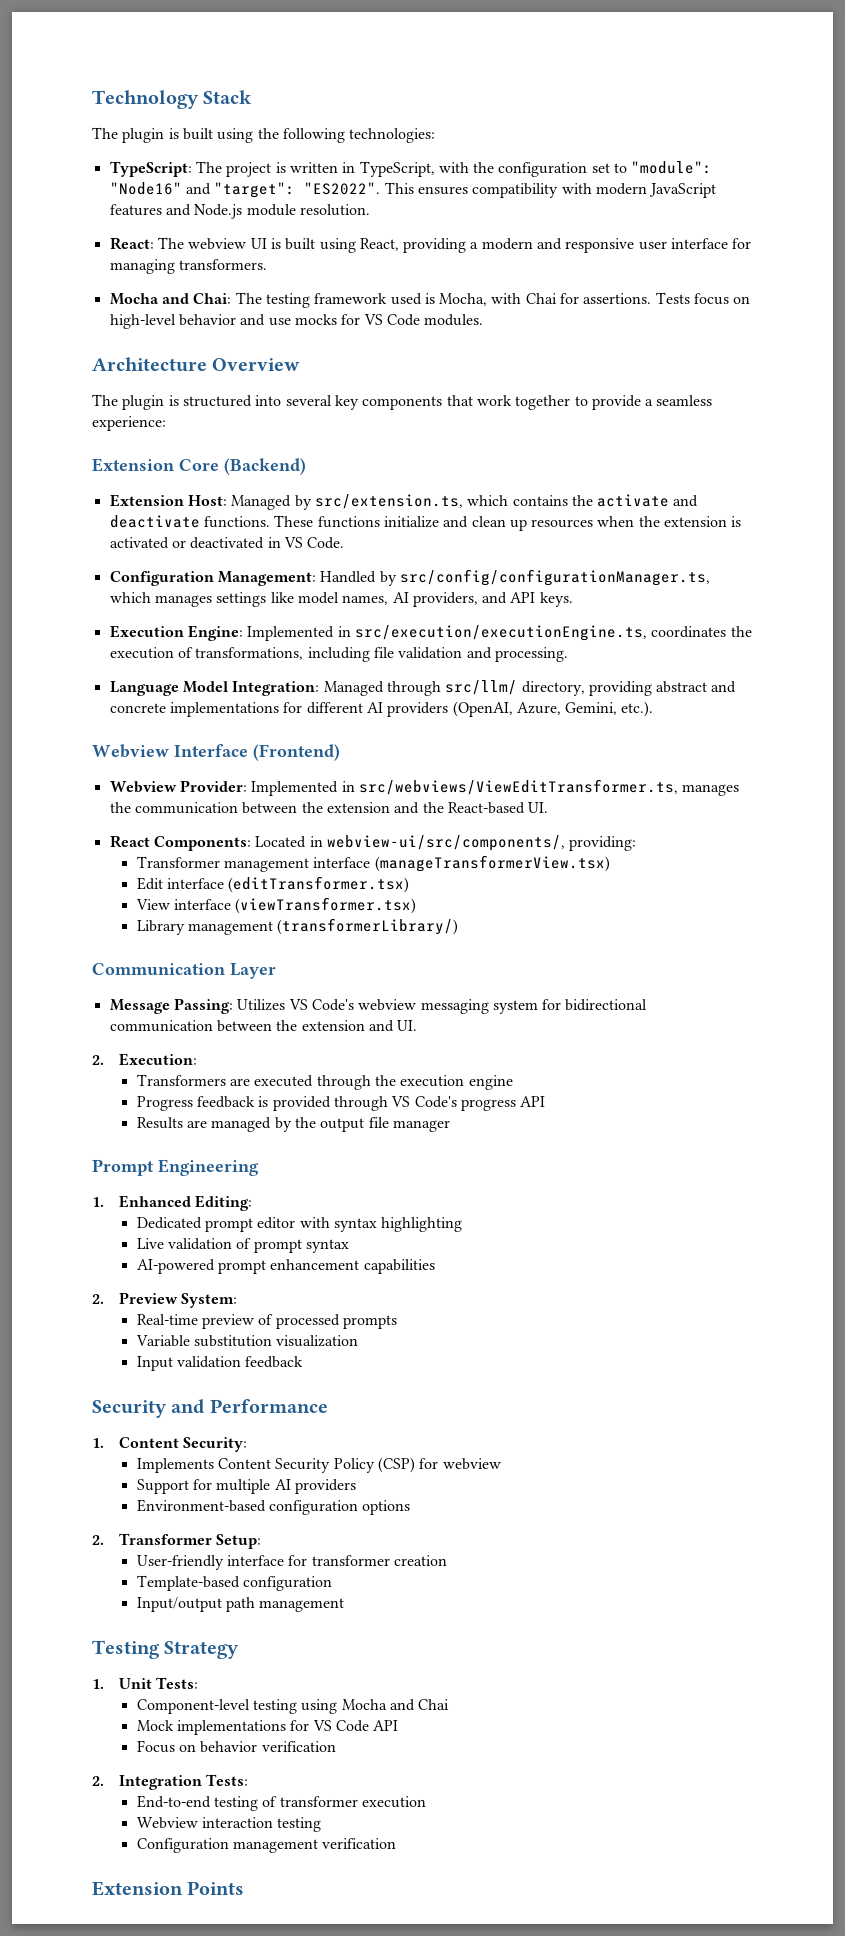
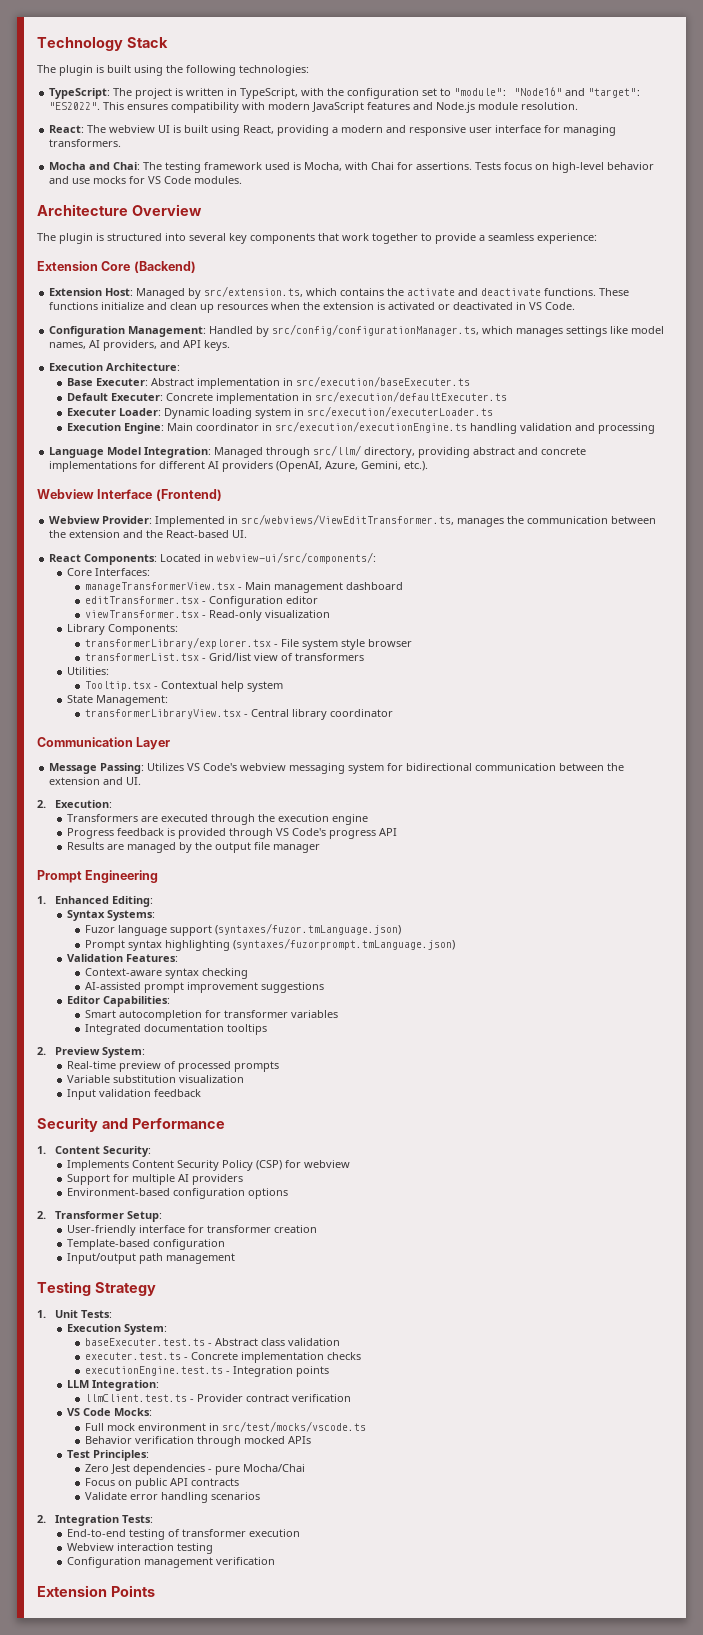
[187,625,752,641] [109,647,394,662] Engine: Implemented in src/execution/executionEngine.ts, coordinates the execution of transformations, including file -> [106,363,181,371] [66,376,470,389] [66,391,507,404] [66,406,493,419] [66,421,517,434] Architecture: // Base Executer: Abstract implementation in src/execution/baseExecuter.ts // Default Executer: Concrete implementation in src/execution/defaultExecuter.ts // Executer Loader: Dynamic loading system in src/execution/executerLoader.ts // Execution Engine: Main coordinator in src/execution/executionEngine.ts handling
[494,647,568,662] processing. -> [597,423,655,434] processing
[326,835,637,851] [136,855,610,872] [136,876,410,893] [135,897,417,914] [136,918,459,935] webview-ui/src/components/, providing: // Transformer management interface (manageTransformerView.tsx) // Edit interface (editTransformer.tsx) // View interface (viewTransformer.tsx) // Library management (transformerLibrary/) -> [217,552,377,564] [66,568,150,576] [84,582,403,593] [84,596,318,607] [84,610,330,621] [66,624,178,635] [84,637,412,650] [84,653,364,661] [66,667,109,675] [84,681,283,692] [66,695,168,706] [84,709,393,720] webview-ui/src/components/: // Core Interfaces: // manageTransformerView.tsx - Main management dashboard // editTransformer.tsx - Configuration editor // viewTransformer.tsx - Read-only visualization // Library Components: // transformerLibrary/explorer.tsx - File system style browser // transformerList.tsx - Grid/list view of transformers // Utilities: // Tooltip.tsx - Contextual help system // State Management: // transformerLibraryView.tsx - Central library coordinator
[136,1217,463,1232] [136,1238,349,1253] [136,1259,435,1274] Dedicated prompt editor with syntax highlighting // Live validation of prompt syntax // AI-powered prompt enhancement capabilities -> [66,910,155,921] [84,923,401,936] [84,938,455,951] [66,954,178,962] [84,968,248,979] [84,982,324,993] [66,996,170,1007] [84,1010,338,1021] [84,1024,267,1035] Syntax Systems: // Fuzor language support (syntaxes/fuzor.tmLanguage.json) // Prompt syntax highlighting (syntaxes/fuzorprompt.tmLanguage.json) // Validation Features: // Context-aware syntax checking // AI-assisted prompt improvement suggestions // Editor Capabilities: // Smart autocompletion for transformer variables // Integrated documentation tooltips
[136,1699,450,1714] [136,1720,399,1735] [136,1740,336,1753] Component-level testing using Mocha and Chai // Mock implementations for VS Code API // Focus on behavior verification -> [66,1324,167,1335] [84,1338,340,1346] [84,1352,361,1363] [84,1366,329,1377] [66,1380,159,1391] [84,1394,351,1402] [66,1408,152,1416] [84,1421,366,1432] [84,1436,311,1447] [66,1450,149,1461] [84,1464,305,1475] [84,1478,239,1489] [84,1492,260,1503] Execution System: // baseExecuter.test.ts - Abstract class validation // executer.test.ts - Concrete implementation checks // executionEngine.test.ts - Integration points // LLM Integration: // llmClient.test.ts - Provider contract verification // VS Code Mocks: // Full mock environment in src/test/mocks/vscode.ts // Behavior verification through mocked APIs // Test Principles: // Zero Jest dependencies - pure Mocha/Chai // Focus on public API contracts // Validate error handling scenarios

